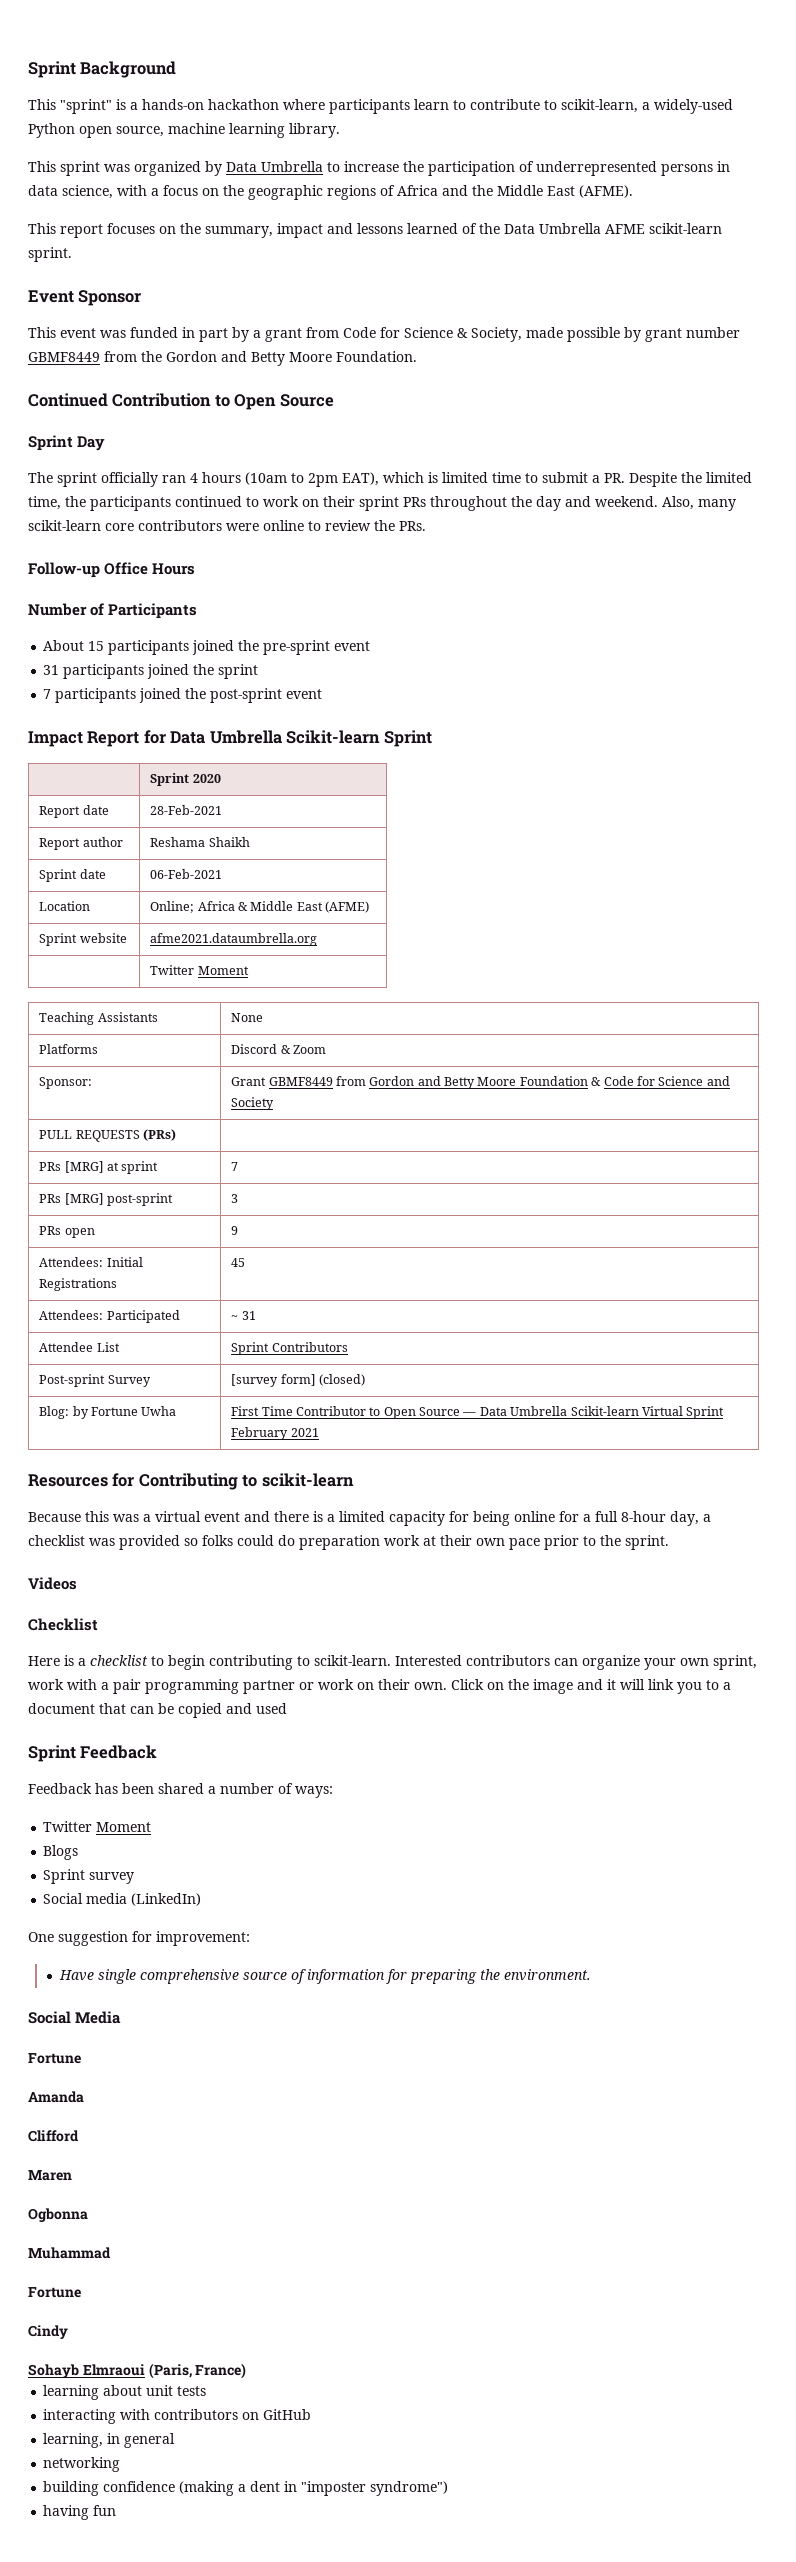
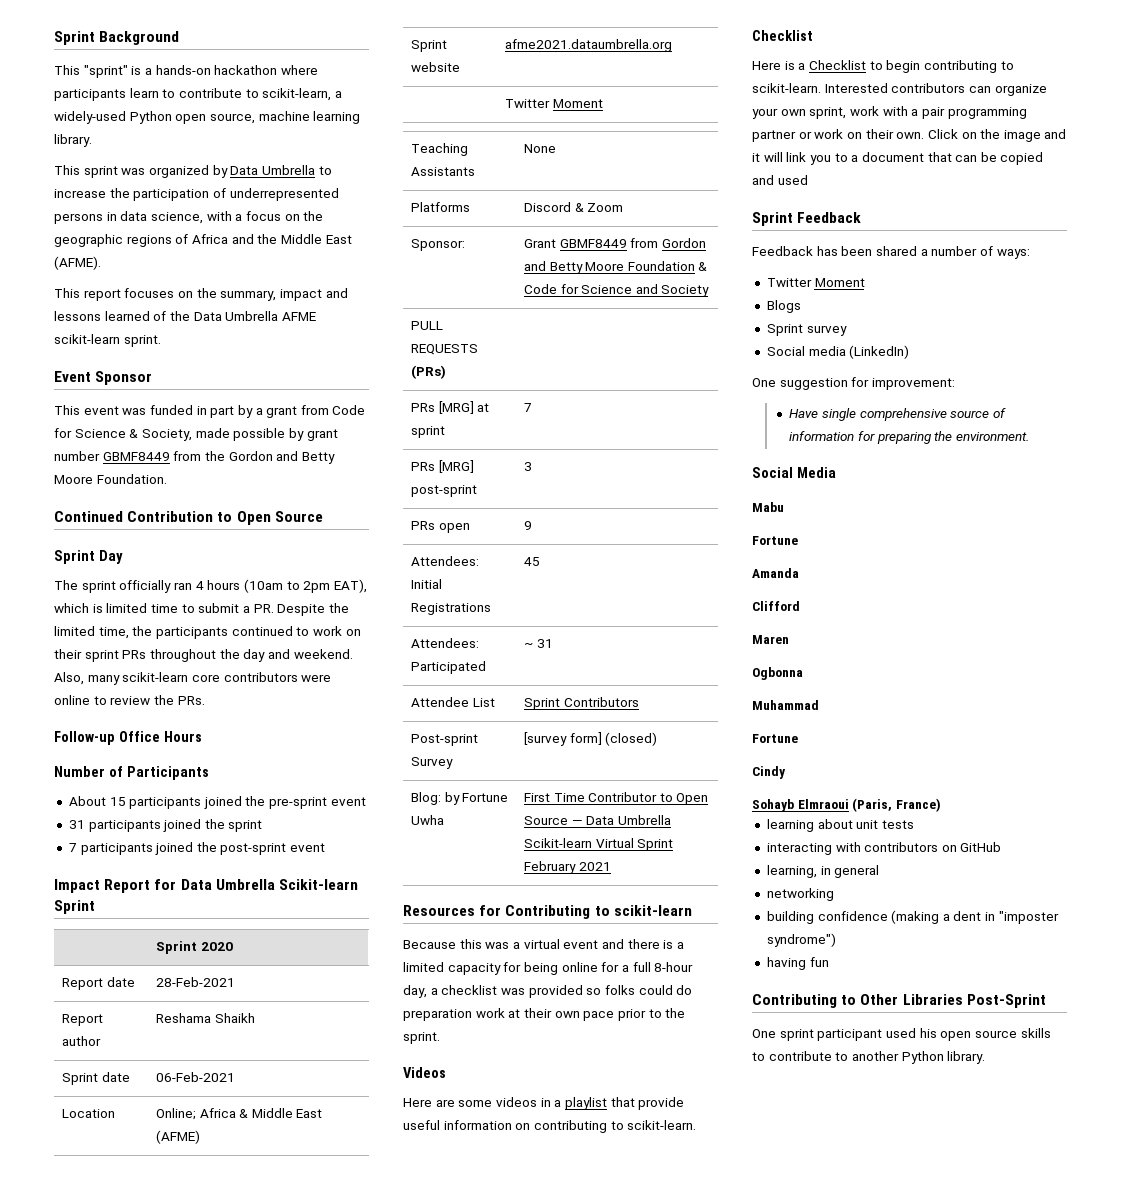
(77, 1583) none -> [403,1097,685,1110] [403,1120,697,1133] // Here are some videos in a playlist that provide useful information on contributing to scikit-learn.
[90,1655,148,1666] checklist -> [808,60,866,70] Checklist
(122, 2017) none -> [752,502,784,512] // Mabu
(117, 2510) none -> [752,994,1046,1008] [752,1028,1051,1041] [752,1051,986,1064] // Contributing to Other Libraries Post-Sprint // One sprint participant used his open source skills to contribute to another Python library.

